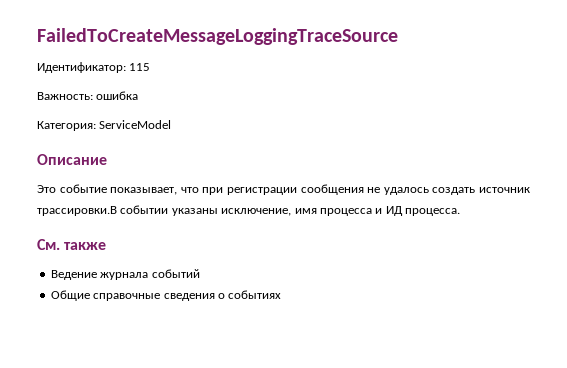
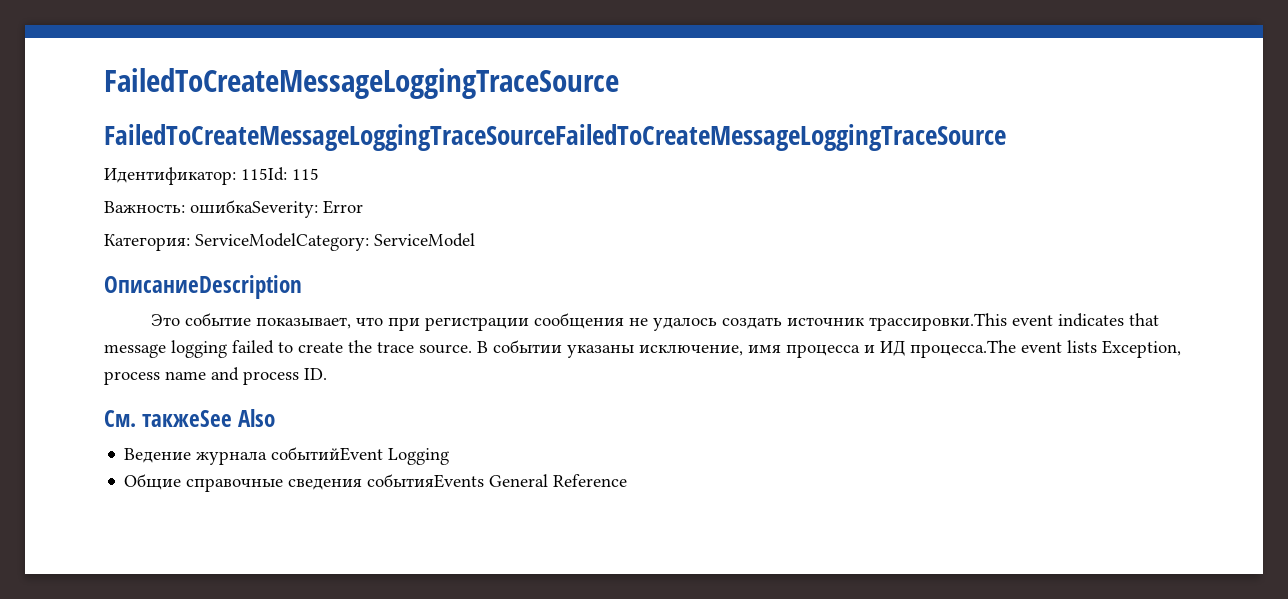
(398, 36) none -> [104,124,1006,151] // FailedToCreateMessageLoggingTraceSourceFailedToCreateMessageLoggingTraceSource
(126, 67) none -> [241,167,287,181] 115Id:
[96,91,139,100] ошибка -> [190,200,363,218] ошибкаSeverity: Error
(96, 126) none -> [195,233,369,251] ServiceModelCategory:
[37,154,107,165] Описание -> [104,275,302,299] ОписаниеDescription
[37,206,117,216] трассировки.В -> [868,313,1159,331] [104,340,488,358] трассировки.This event indicates that message logging failed to create the trace source. В
[405,208,460,216] процесса. -> [910,340,1181,358] [104,367,327,385] процесса.The event lists Exception, process name and process ID.
[64,242,107,250] также -> [142,409,276,427] такжеSee Also
[151,269,200,278] событий -> [271,447,450,465] событийEvent Logging
[217,290,282,299] о событиях -> [367,474,628,488] событияEvents General Reference

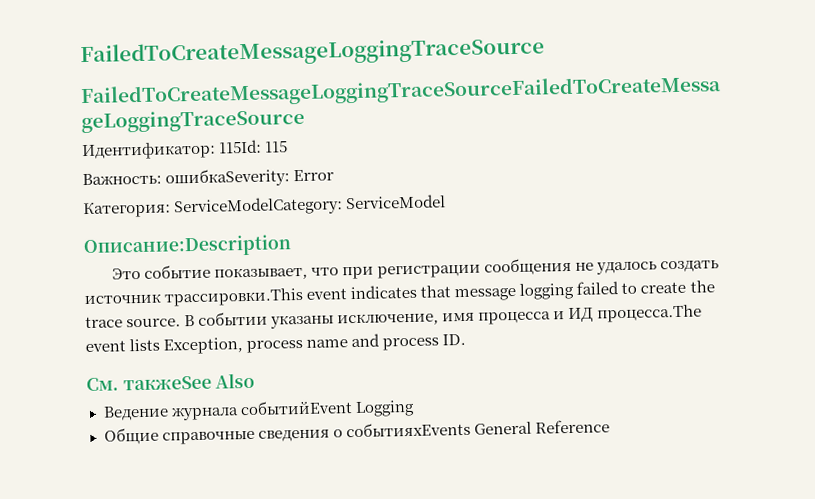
[104,275,302,299] ОписаниеDescription -> [83,234,292,259] Описание:Description
[367,474,485,488] событияEvents -> [332,421,471,438] о событияхEvents

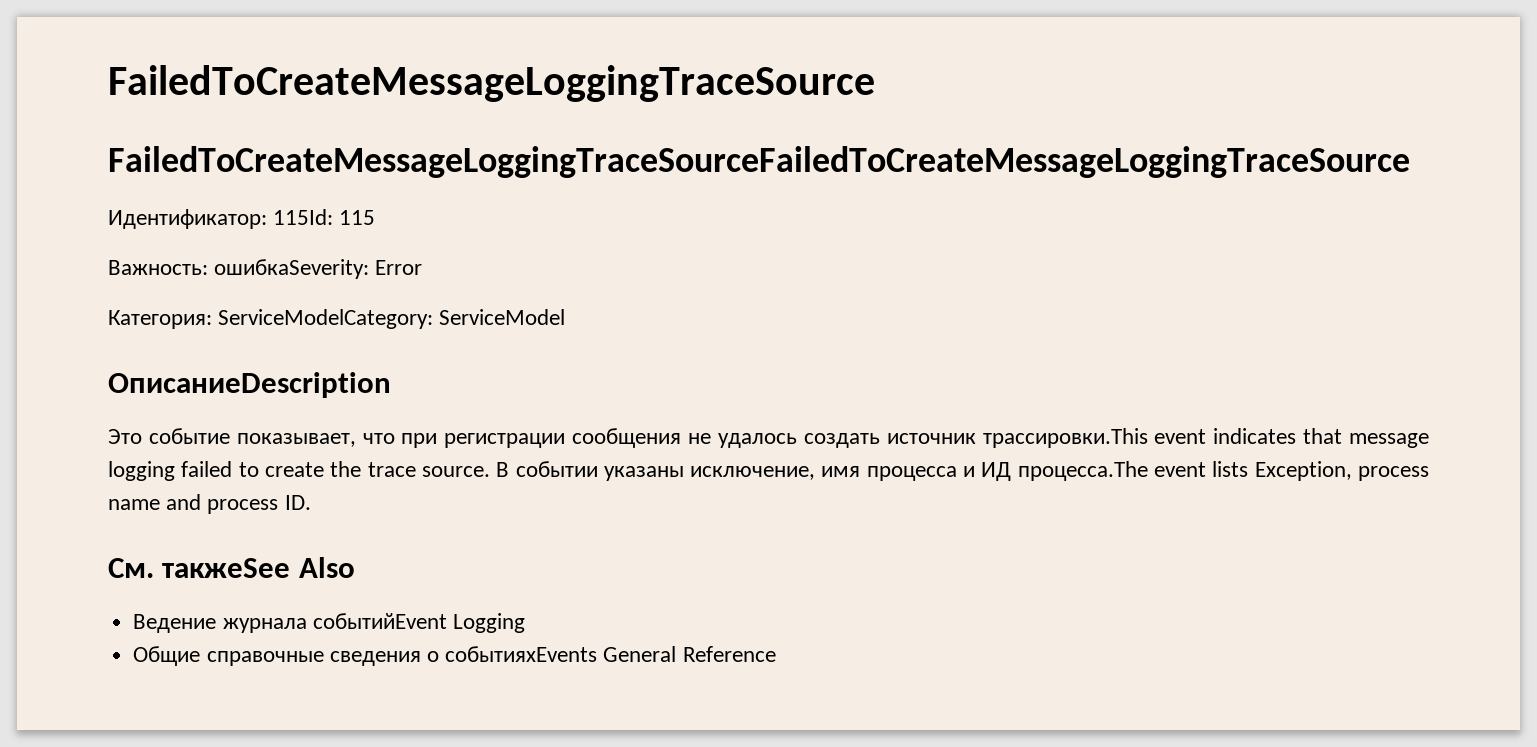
[83,234,292,259] Описание:Description -> [108,372,391,398] ОписаниеDescription

